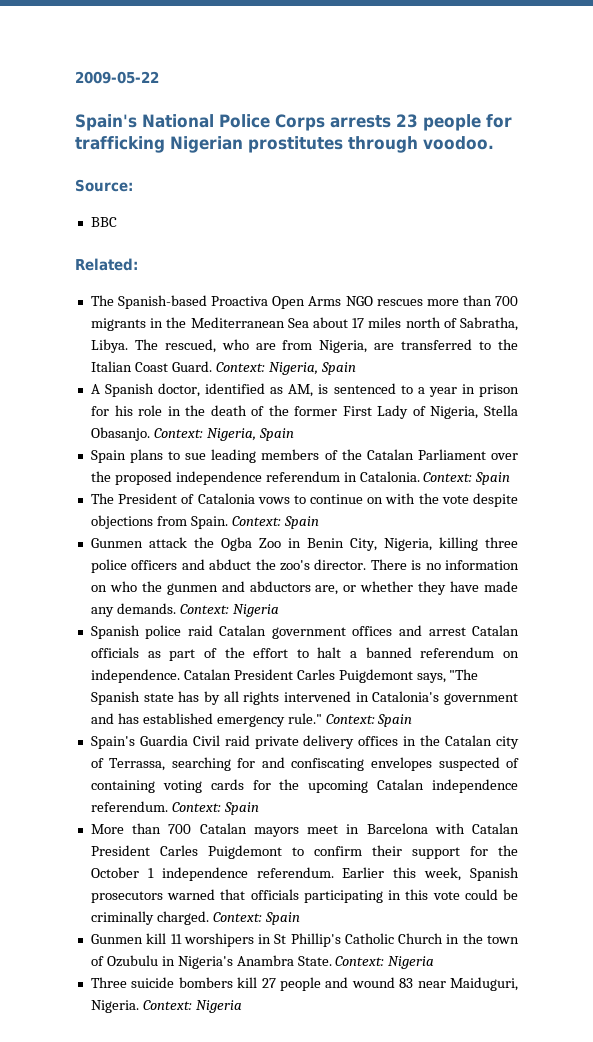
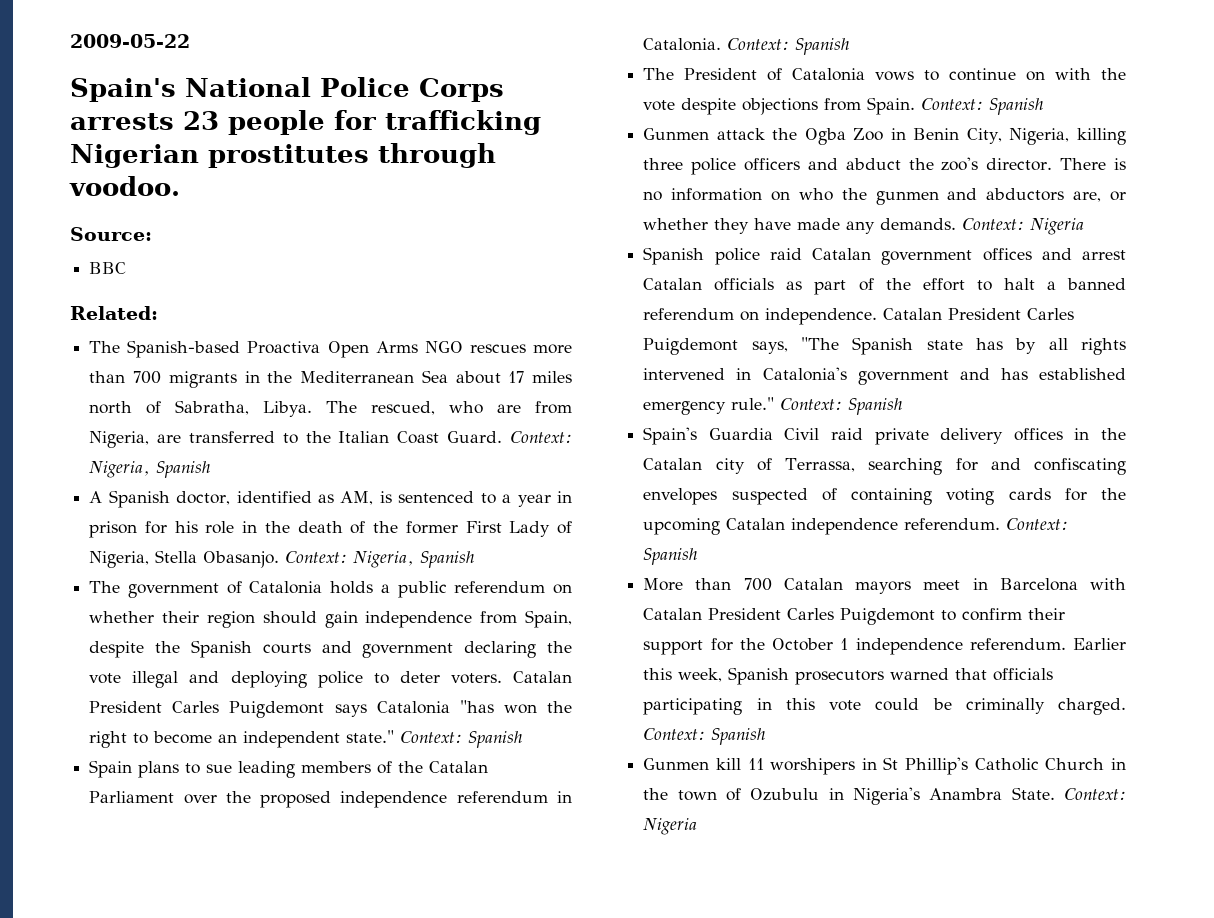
[320,362,356,375] Spain -> [156,461,211,478] Spanish
[258,428,294,441] Spain -> [420,551,475,568] [89,581,572,598] [89,610,572,628] [89,640,572,658] [89,671,572,688] [89,700,572,718] [89,730,523,748] Spanish // The government of Catalonia holds a public referendum on whether their region should gain independence from Spain, despite the Spanish courts and government declaring the vote illegal and deploying police to deter voters. Catalan President Carles Puigdemont says Catalonia "has won the right to become an independent state." Context: Spanish
[475,472,511,485] Spain -> [795,38,850,55] Spanish
[283,516,319,529] Spain -> [989,98,1044,115] Spanish
[377,714,413,727] Spain -> [848,398,903,415] Spanish
[223,802,259,815] Spain -> [643,548,698,565] Spanish
[264,912,300,925] Spain -> [711,728,766,745] Spanish
[90,977,519,991] [90,1000,242,1013] // Three suicide bombers kill 27 people and wound 83 near Maiduguri, Nigeria. Context: Nigeria -> (698, 826) none

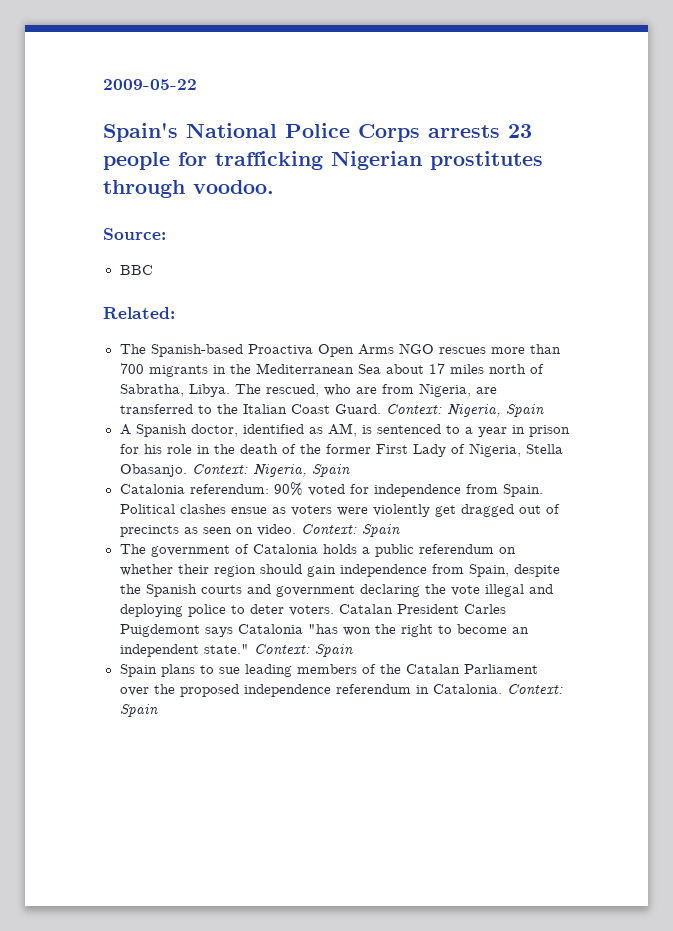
[156,461,211,478] Spanish -> [505,404,544,417] Spain
[420,551,475,568] Spanish -> [311,464,350,477] [119,482,543,497] [119,504,560,517] [119,524,400,537] Spain // Catalonia referendum: 90% voted for independence from Spain. Political clashes ensue as voters were violently get dragged out of precincts as seen on video. Context: Spain
[468,731,523,748] Spanish -> [314,644,353,657] Spain
[795,38,850,55] [643,68,1126,81] [643,97,1044,115] [643,128,1126,145] [643,157,1126,175] [643,188,1126,205] [643,218,1085,235] [643,247,1126,265] [643,278,1126,295] [643,308,1075,325] [643,337,1126,355] [643,367,1126,385] [643,397,903,415] [643,427,1126,445] [643,458,1126,475] [643,488,1126,505] [643,518,1069,535] [643,548,698,565] [643,578,1126,594] [643,608,1066,625] [643,638,1126,655] [643,667,1054,685] [643,698,1126,715] [643,728,766,745] [643,757,1126,775] [643,787,1126,805] [643,818,698,835] Spanish // The President of Catalonia vows to continue on with the vote despite objections from Spain. Context: Spanish // Gunmen attack the Ogba Zoo in Benin City, Nigeria, killing three police officers and abduct the zoo's director. There is no information on who the gunmen and abductors are, or whether they have made any demands. Context: Nigeria // Spanish police raid Catalan government offices and arrest Catalan officials as part of the effort to halt a banned referendum on independence. Catalan President Carles Puigdemont says, "The Spanish state has by all rights intervened in Catalonia's government and has established emergency rule." Context: Spanish // Spain's Guardia Civil raid private delivery offices in the Catalan city of Terrassa, searching for and confiscating envelopes suspected of containing voting cards for the upcoming Catalan independence referendum. Context: Spanish // More than 700 Catalan mayors meet in Barcelona with Catalan President Carles Puigdemont to confirm their support for the October 1 independence referendum. Earlier this week, Spanish prosecutors warned that officials participating in this vote could be criminally charged. Context: Spanish // Gunmen kill 11 worshipers in St Phillip's Catholic Church in the town of Ozubulu in Nigeria's Anambra State. Context: Nigeria -> [119,704,158,717] Spain

